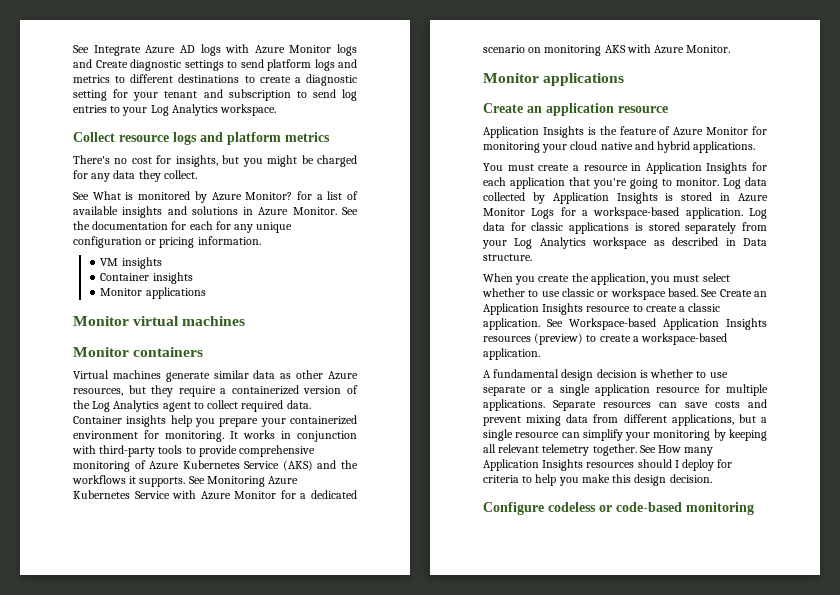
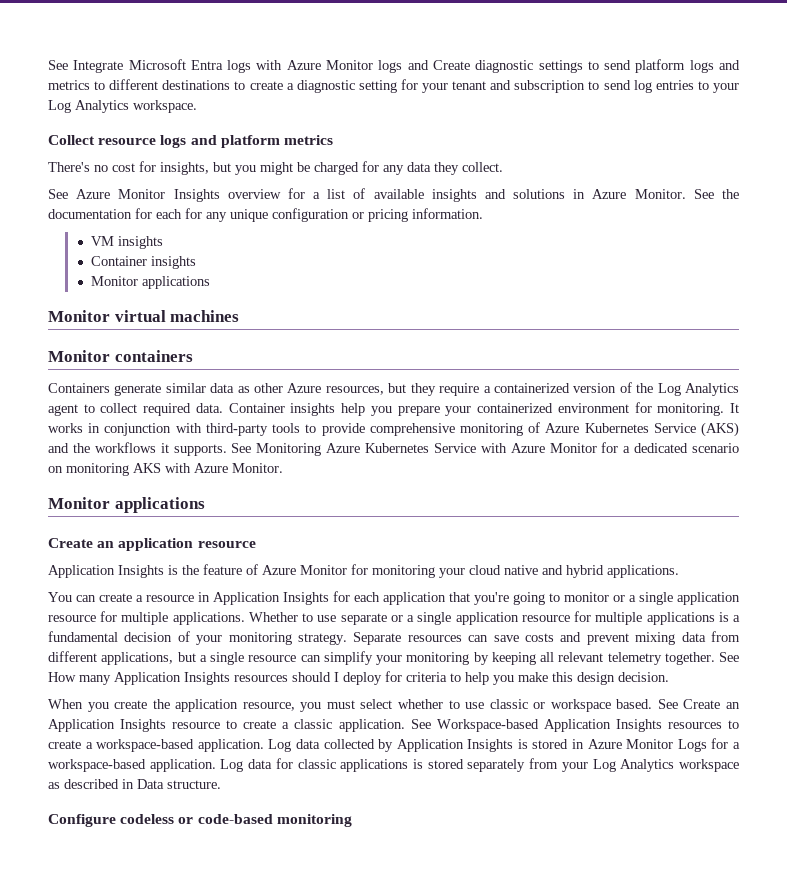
[145,45,195,54] Azure AD -> [128,59,223,70] Microsoft Entra
[92,191,293,203] What is monitored by Azure Monitor? -> [76,189,281,202] Azure Monitor Insights overview
[73,370,161,379] Virtual machines -> [48,383,110,393] Containers
[507,164,534,171] must -> [76,595,96,602] can
[676,177,767,189] [483,192,768,204] [483,207,767,219] [483,222,767,234] [482,237,767,249] [483,254,532,261] [483,273,730,285] [482,288,767,300] [483,303,721,315] [483,318,767,330] [483,333,728,345] [483,348,540,360] [483,369,694,381] monitor. Log data collected by Application Insights is stored in Azure Monitor Logs for a workspace-based application. Log data for classic applications is stored separately from your Log Analytics workspace as described in Data structure. // When you create the application, you must select whether to use classic or workspace based. See Create an Application Insights resource to create a classic application. See Workspace-based Application Insights resources (preview) to create a workspace-based application. // A fundamental design decision is whether -> [564,592,740,605] [48,611,298,625] monitor or a single application resource for multiple applications. Whether
[483,399,545,411] applications. -> [646,612,741,625] [48,631,347,645] applications is a fundamental decision of your monitoring strategy.
(712, 478) none -> [48,699,740,712] [48,719,740,732] [48,738,741,752] [48,758,739,772] [48,779,221,789] // When you create the application resource, you must select whether to use classic or workspace based. See Create an Application Insights resource to create a classic application. See Workspace-based Application Insights resources to create a workspace-based application. Log data collected by Application Insights is stored in Azure Monitor Logs for a workspace-based application. Log data for classic applications is stored separately from your Log Analytics workspace as described in Data structure.

